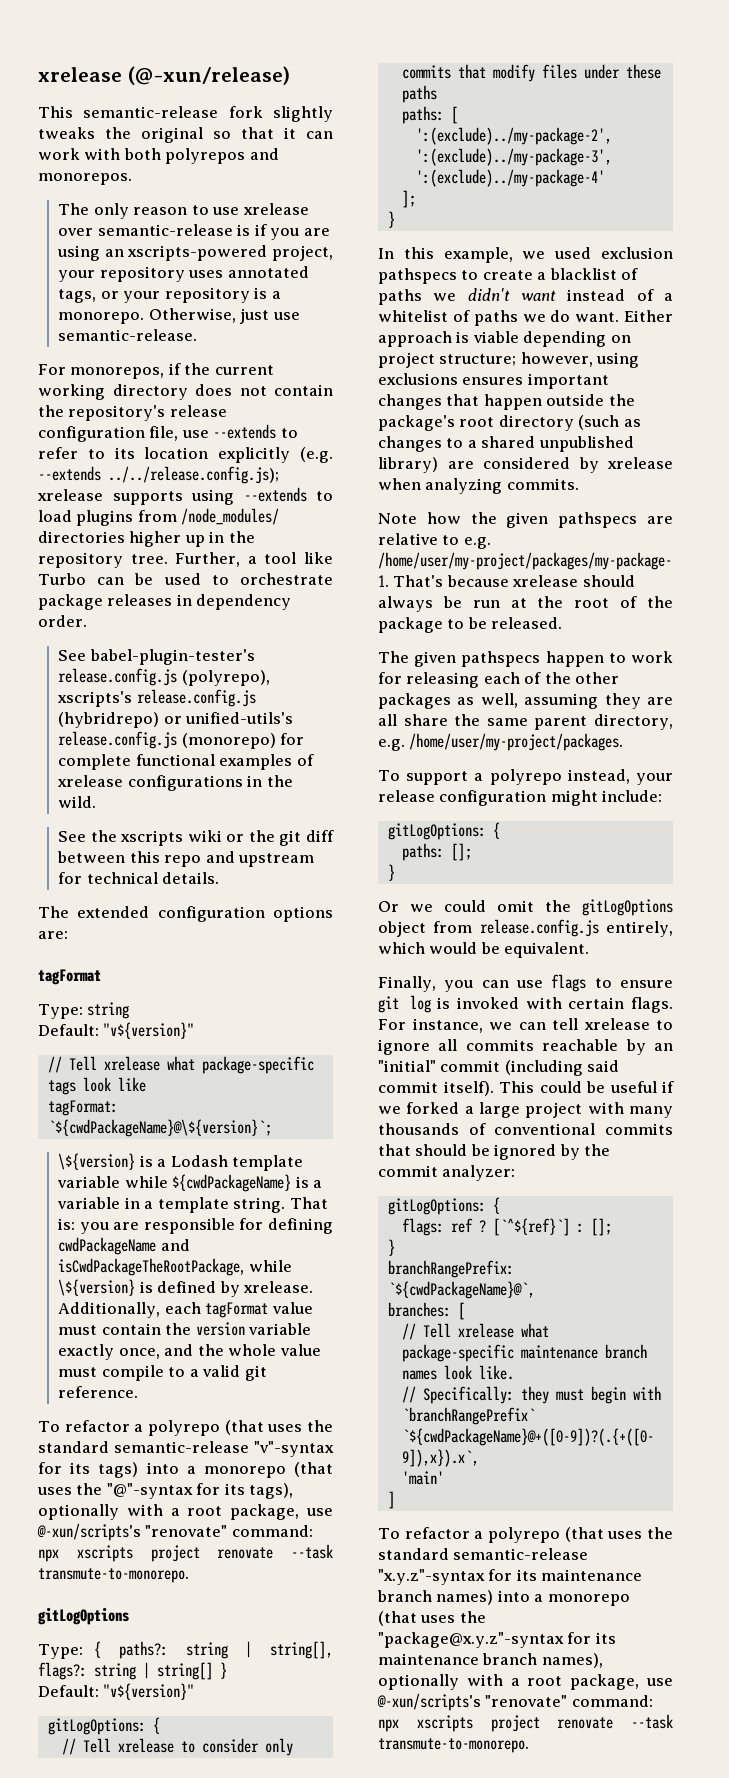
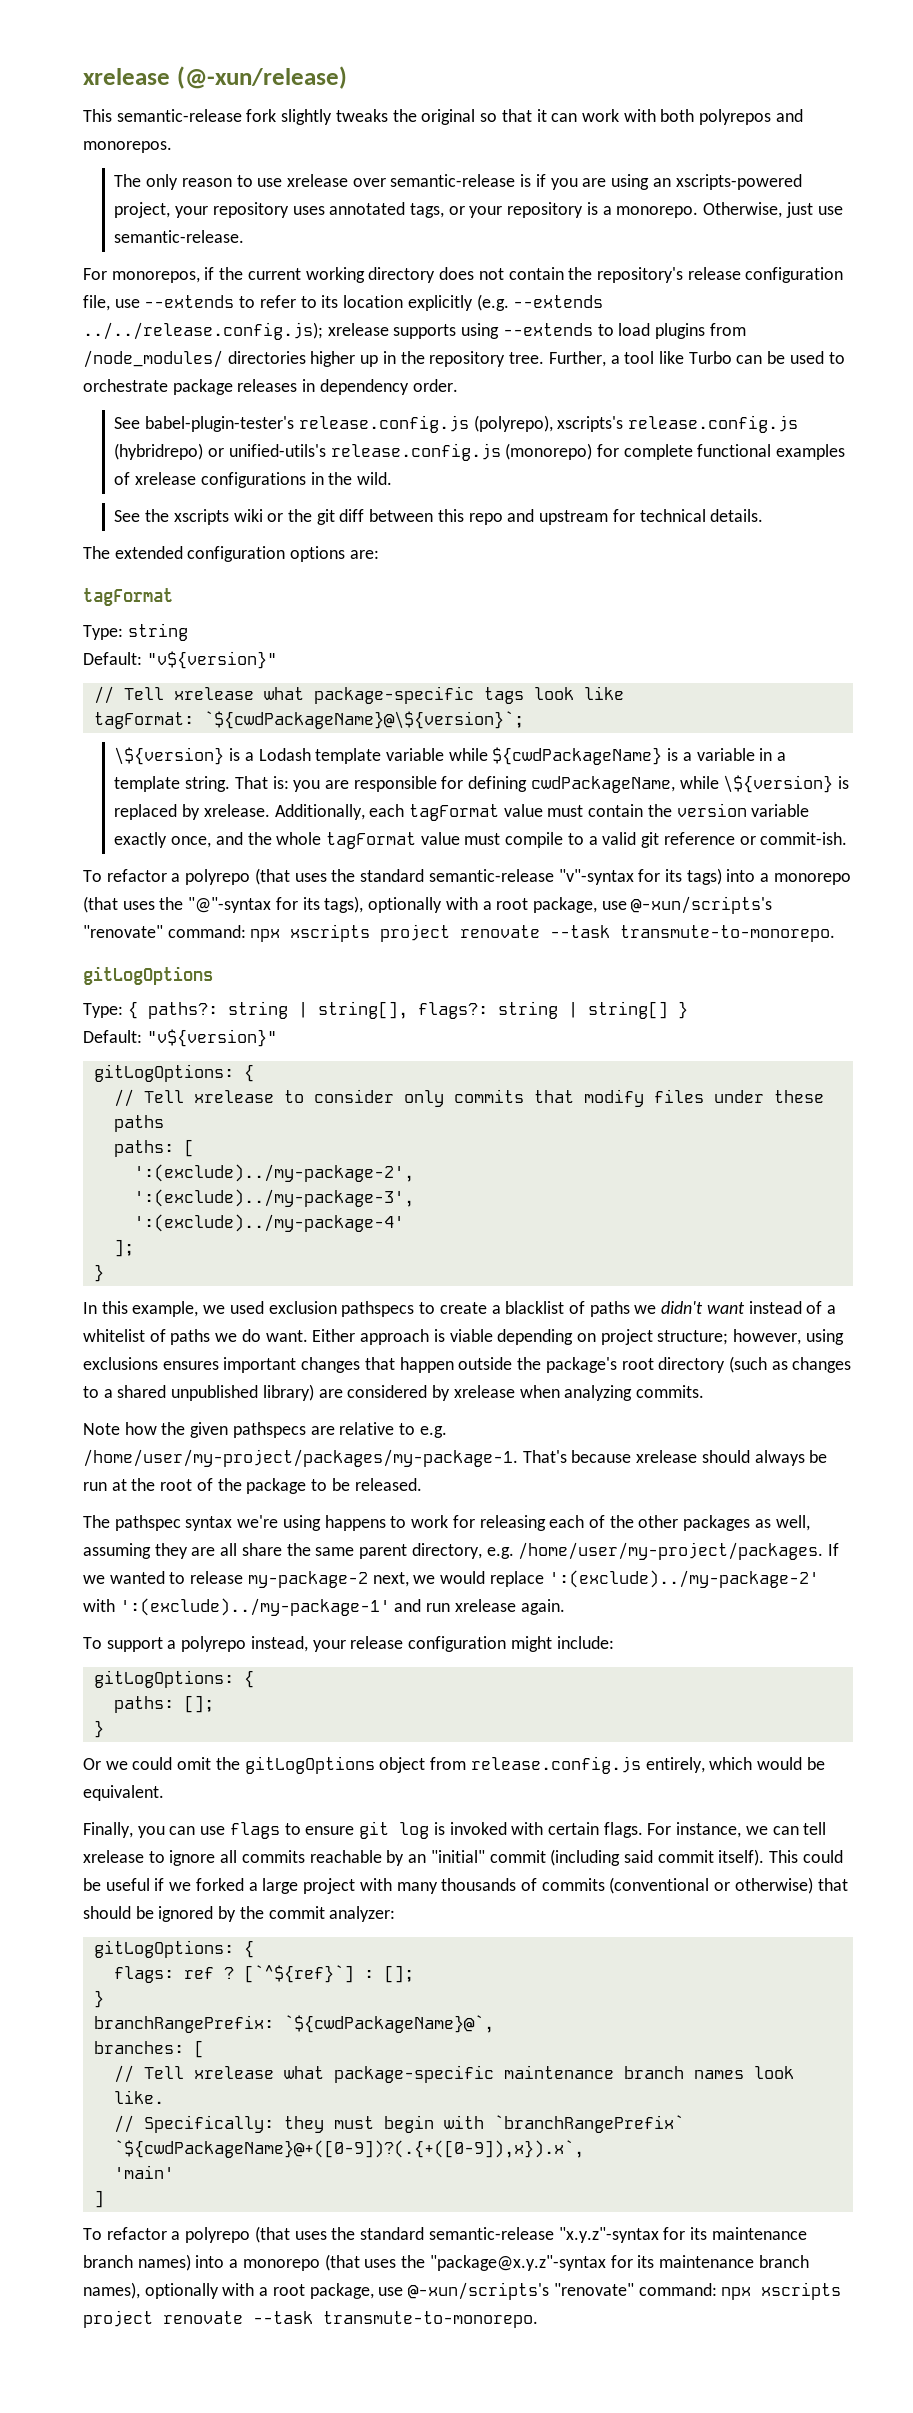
[58,1237,190,1255] [58,1258,245,1276] cwdPackageName and isCwdPackageTheRootPackage, -> [530,776,675,793] cwdPackageName,
[157,1281,217,1293] defined -> [114,804,178,820] replaced
(277, 1350) none -> [326,832,417,849] tagFormat
[58,1386,139,1398] reference. -> [663,832,848,845] reference or commit-ish.
[414,651,604,667] given pathspecs happen -> [114,1515,386,1531] pathspec syntax we're using happens
(624, 742) none -> [827,1543,839,1556] [83,1570,819,1588] [83,1598,565,1616] If we wanted to release my-package-2 next, we would replace ':(exclude)../my-package-2' with ':(exclude)../my-package-1' and run xrelease again.
[494,1123,673,1135] conventional commits -> [541,1877,813,1894] commits (conventional or otherwise)

